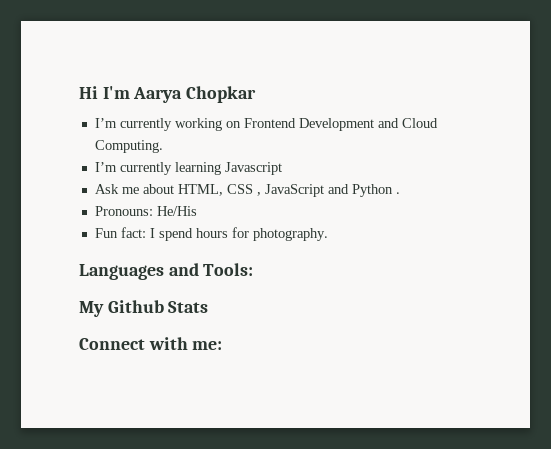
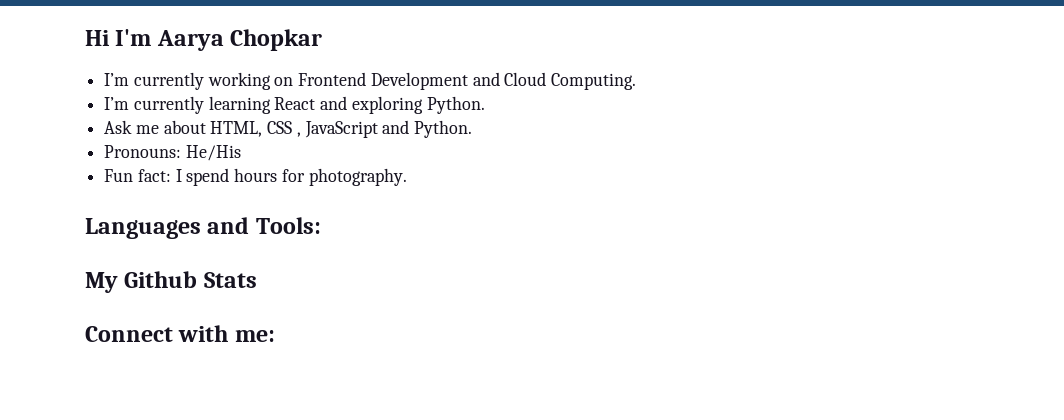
[224,162,282,175] Javascript -> [274,96,485,114] React and exploring Python.
[351,184,400,197] Python . -> [414,120,473,138] Python.

